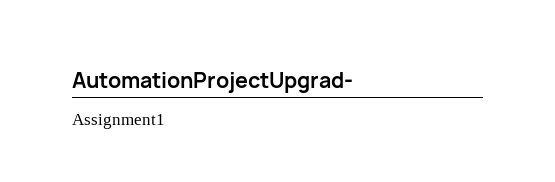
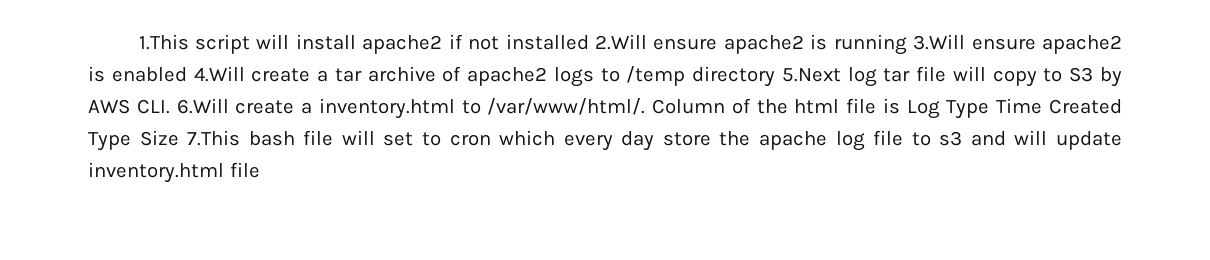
[72,72,353,93] [72,114,165,129] AutomationProjectUpgrad- // Assignment1 -> [138,34,1122,55] [88,66,1123,87] [88,98,1122,119] [88,130,1122,151] [88,162,260,183] 1.This script will install apache2 if not installed 2.Will ensure apache2 is running 3.Will ensure apache2 is enabled 4.Will create a tar archive of apache2 logs to /temp directory 5.Next log tar file will copy to S3 by AWS CLI. 6.Will create a inventory.html to /var/www/html/. Column of the html file is Log Type Time Created Type Size 7.This bash file will set to cron which every day store the apache log file to s3 and will update inventory.html file

